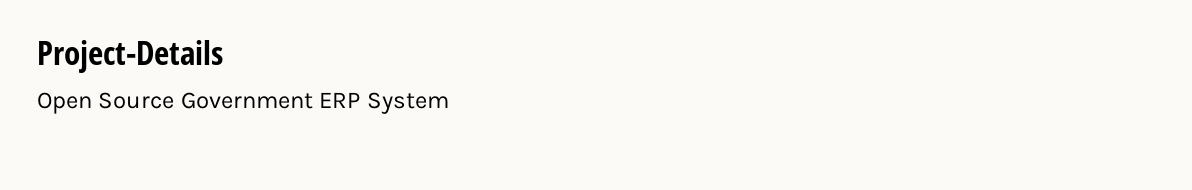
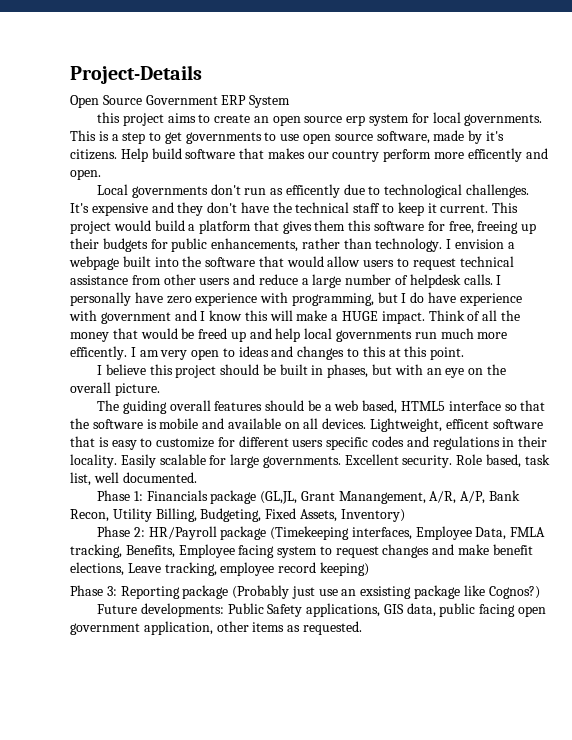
(449, 103) none -> [96,112,543,126] [70,130,504,144] [70,148,548,162] [70,169,101,180] [96,184,529,198] [70,202,519,216] [70,220,537,234] [70,238,515,252] [69,256,514,270] [70,274,502,288] [70,292,522,306] [69,310,520,324] [70,328,508,342] [70,346,465,360] [96,364,506,378] [70,382,160,396] [96,400,546,414] [70,418,543,432] [70,436,548,450] [70,454,550,468] [70,472,197,486] [96,490,520,504] [70,508,405,522] [96,526,546,540] [70,544,533,558] [70,562,369,576] [70,585,540,599] [96,603,546,617] [70,621,362,635] // this project aims to create an open source erp system for local governments. This is a step to get governments to use open source software, made by it's citizens. Help build software that makes our country perform more efficently and open. // Local governments don't run as efficently due to technological challenges. It's expensive and they don't have the technical staff to keep it current. This project would build a platform that gives them this software for free, freeing up their budgets for public enhancements, rather than technology. I envision a webpage built into the software that would allow users to request technical assistance from other users and reduce a large number of helpdesk calls. I personally have zero experience with programming, but I do have experience with government and I know this will make a HUGE impact. Think of all the money that would be freed up and help local governments run much more efficently. I am very open to ideas and changes to this at this point. // I believe this project should be built in phases, but with an eye on the overall picture. // The guiding overall features should be a web based, HTML5 interface so that the software is mobile and available on all devices. Lightweight, efficent software that is easy to customize for different users specific codes and regulations in their locality. Easily scalable for large governments. Excellent security. Role based, task list, well documented. // Phase 1: Financials package (GL,JL, Grant Manangement, A/R, A/P, Bank Recon, Utility Billing, Budgeting, Fixed Assets, Inventory) // Phase 2: HR/Payroll package (Timekeeping interfaces, Employee Data, FMLA tracking, Benefits, Employee facing system to request changes and make benefit elections, Leave tracking, employee record keeping) // Phase 3: Reporting package (Probably just use an exsisting package like Cognos?) // Future developments: Public Safety applications, GIS data, public facing open government application, other items as requested.

